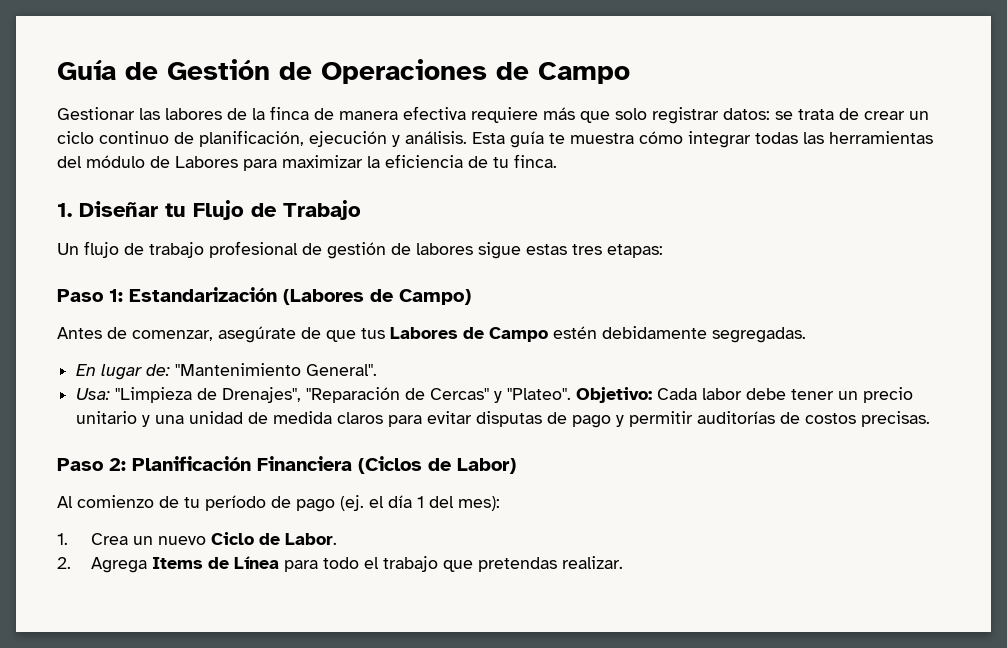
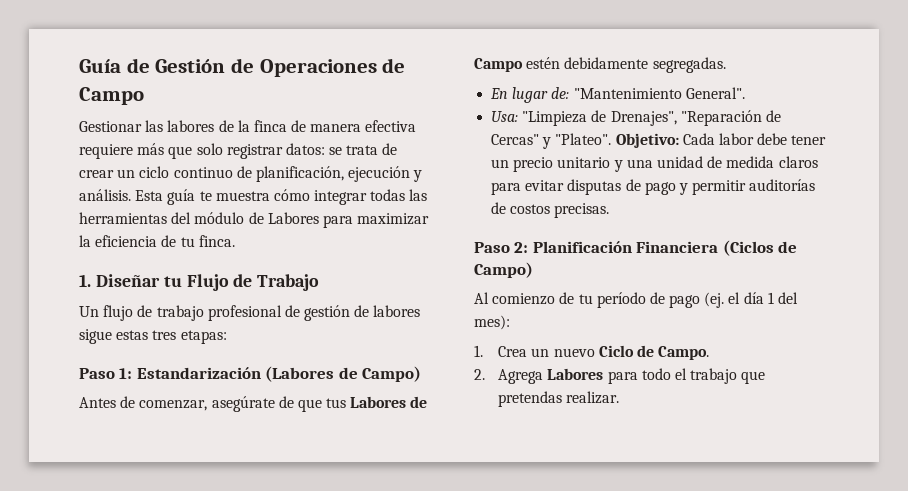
[457,458,516,474] Labor) -> [474,262,533,278] Campo)
[285,533,338,545] Labor. -> [658,346,710,360] Campo.
[152,556,280,569] Items de Línea -> [547,368,604,380] Labores

